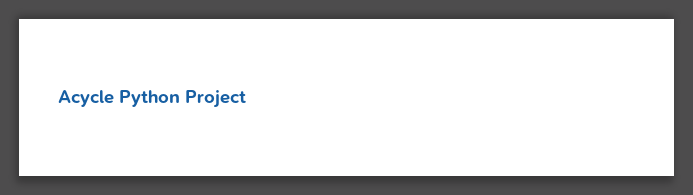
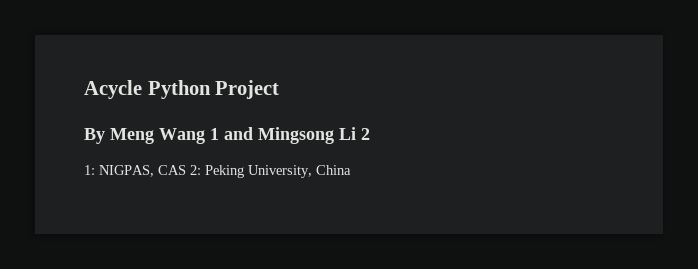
(246, 99) none -> [84,127,370,144] [84,165,351,178] // By Meng Wang 1 and Mingsong Li 2 // 1: NIGPAS, CAS 2: Peking University, China

